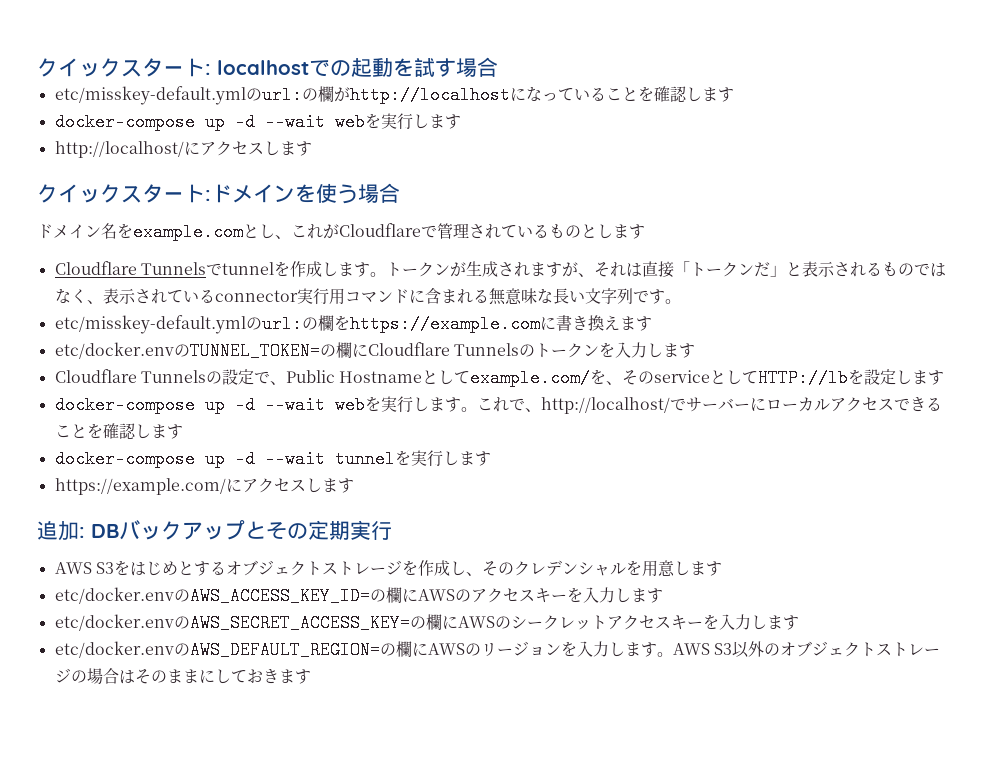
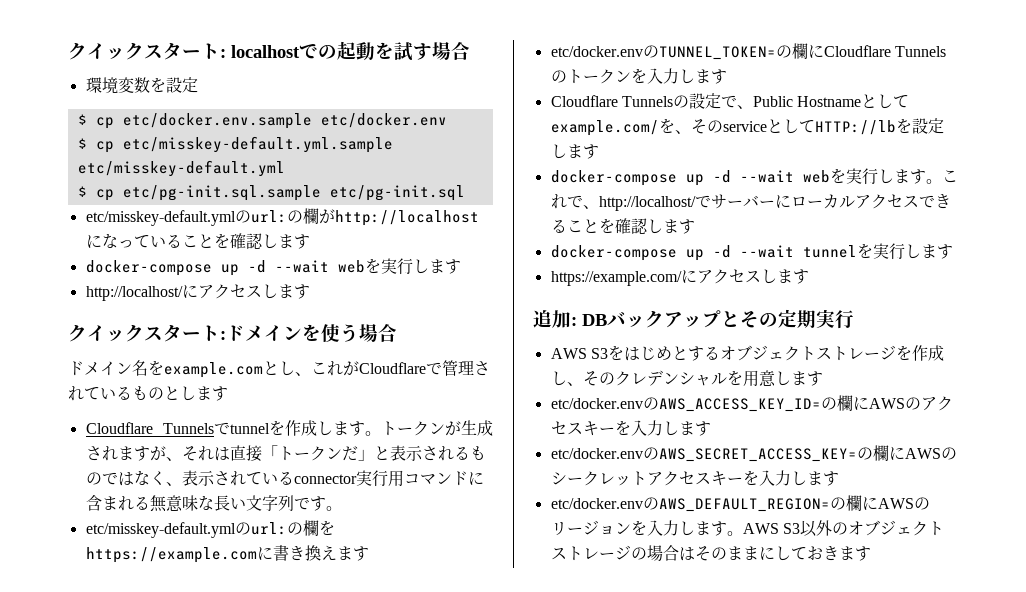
(498, 67) none -> [85,77,198,94] [77,113,447,129] [77,136,393,153] [77,160,285,177] [77,185,465,201] // 環境変数を設定 // $ cp etc/docker.env.sample etc/docker.env // $ cp etc/misskey-default.yml.sample etc/misskey-default.yml // $ cp etc/pg-init.sql.sample etc/pg-init.sql

